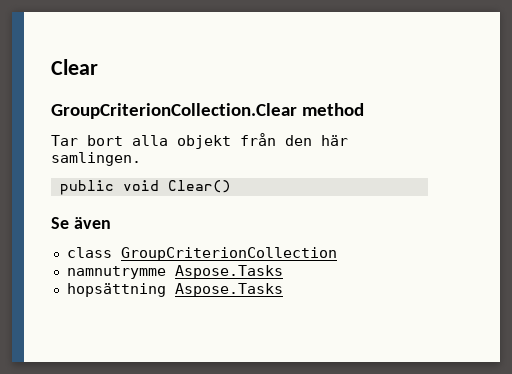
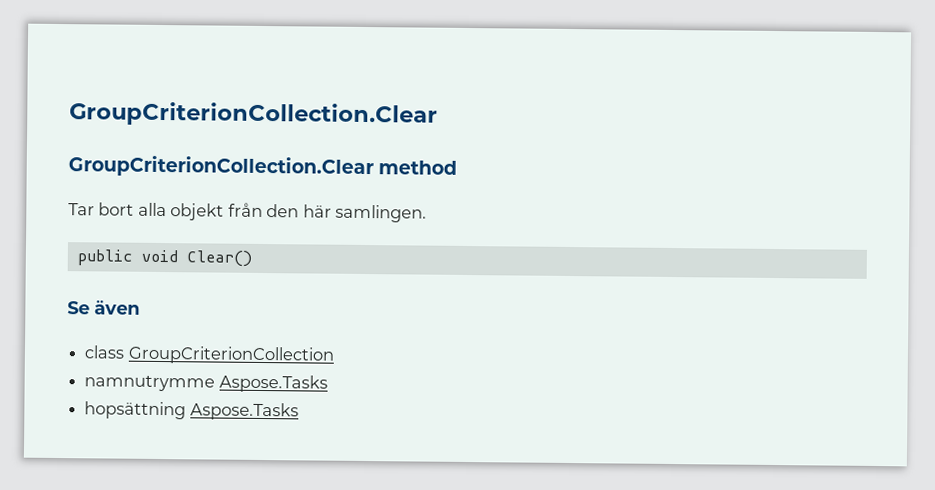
[51,59,98,75] Clear -> [69,101,438,128] GroupCriterionCollection.Clear

